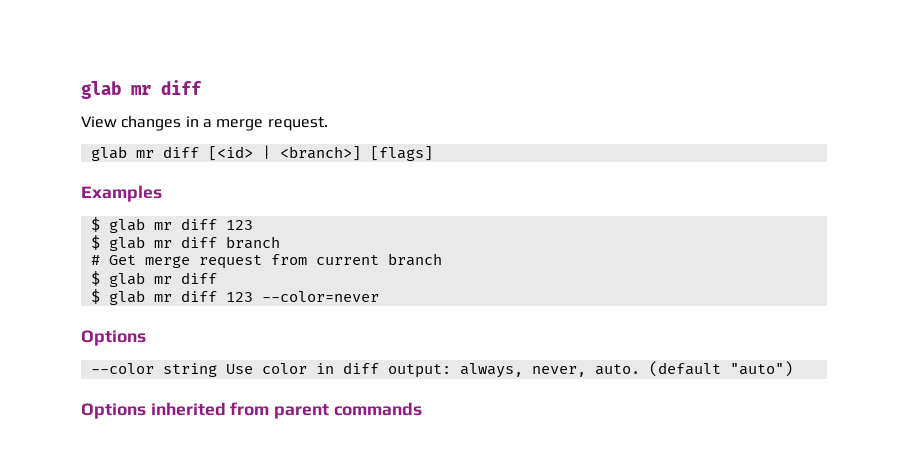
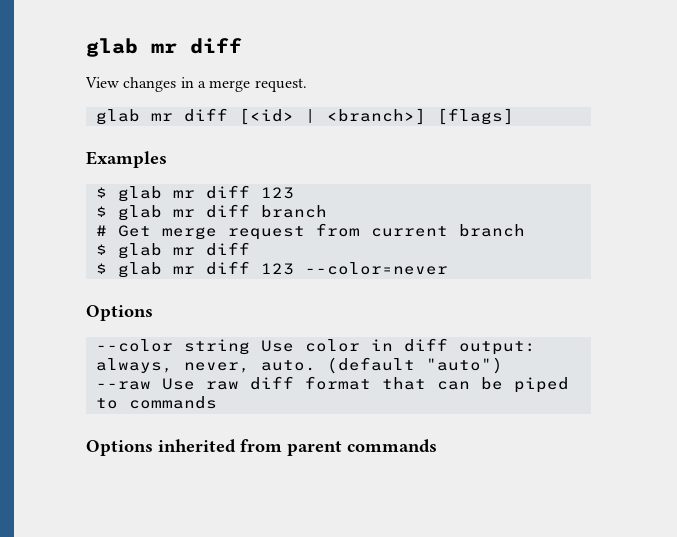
(793, 369) none -> [95,376,569,393] [95,396,217,409] // --raw Use raw diff format that can be piped to commands

